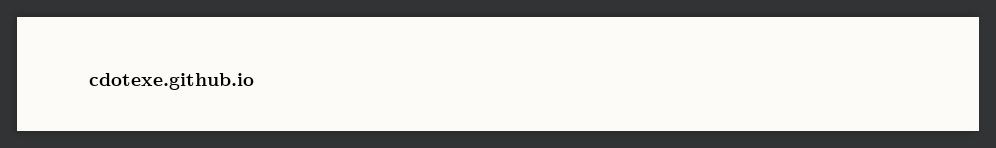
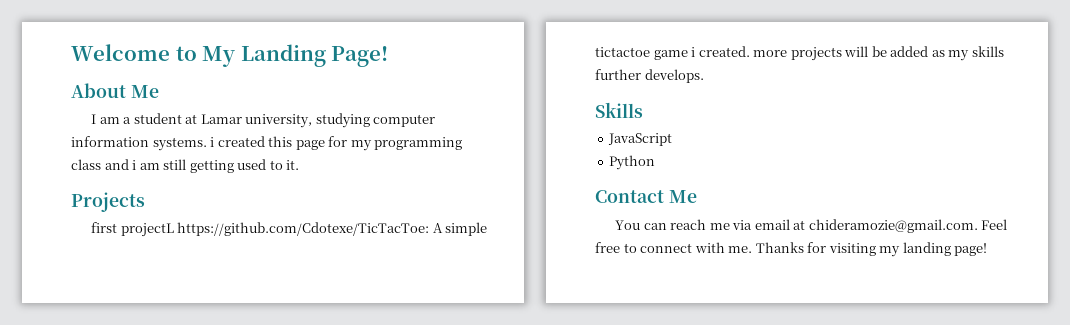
[89,73,254,90] cdotexe.github.io -> [71,44,389,67] [71,83,159,98] [90,113,436,128] [71,136,463,151] [71,159,300,173] [71,192,145,212] [90,222,488,237] [595,46,1004,61] [595,69,704,83] [595,102,643,118] [608,133,673,146] [609,155,656,170] [595,190,697,203] [614,219,1008,233] [595,242,988,257] Welcome to My Landing Page! // About Me // I am a student at Lamar university, studying computer information systems. i created this page for my programming class and i am still getting used to it. // Projects // first projectL https://github.com/Cdotexe/TicTacToe: A simple tictactoe game i created. more projects will be added as my skills further develops. // Skills // JavaScript // Python // Contact Me // You can reach me via email at chideramozie@gmail.com. Feel free to connect with me. Thanks for visiting my landing page!

